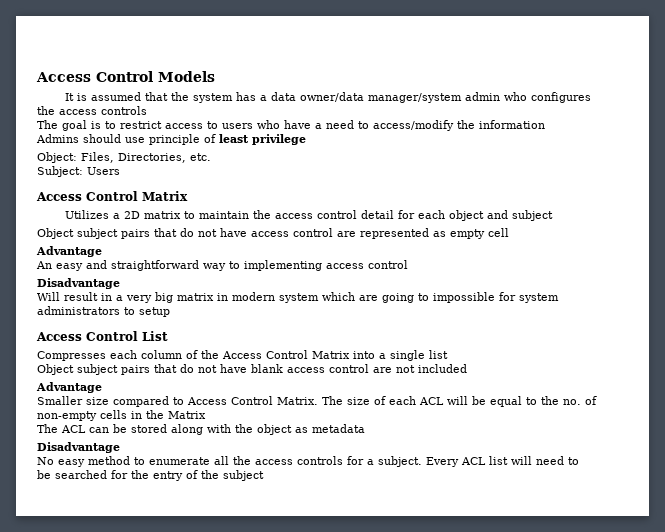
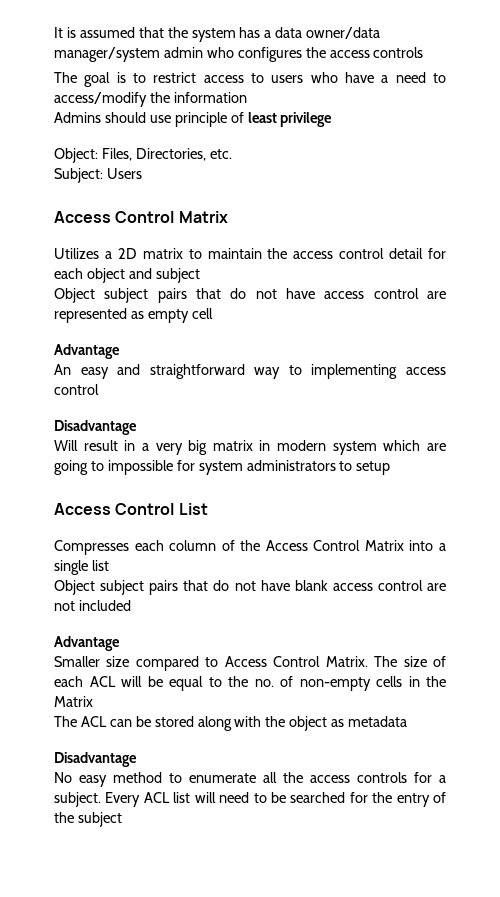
[36,71,215,82] Access Control Models // -> (54, 32) none

